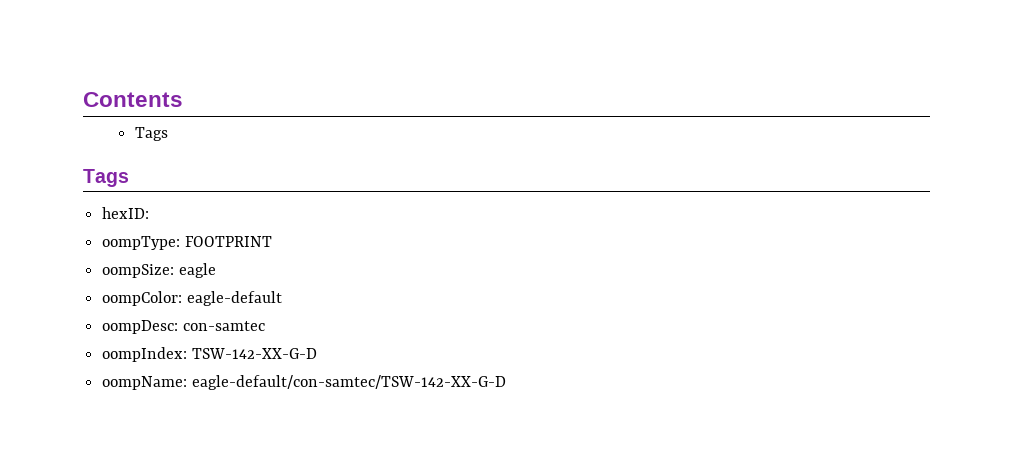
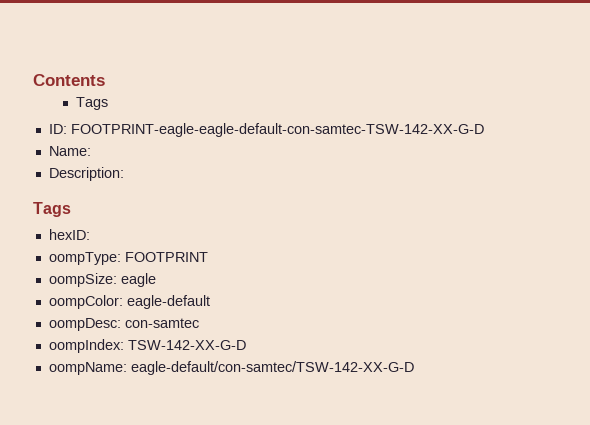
(168, 134) none -> [48,123,484,137] [48,146,91,156] [48,167,124,181] // ID: FOOTPRINT-eagle-eagle-default-con-samtec-TSW-142-XX-G-D // Name: // Description:

